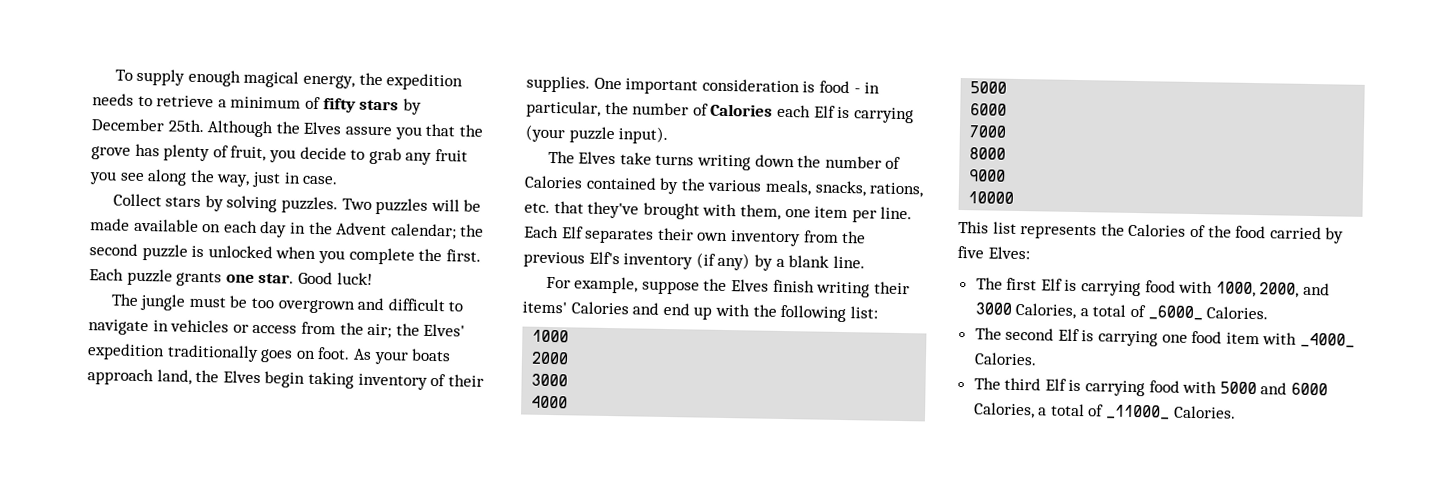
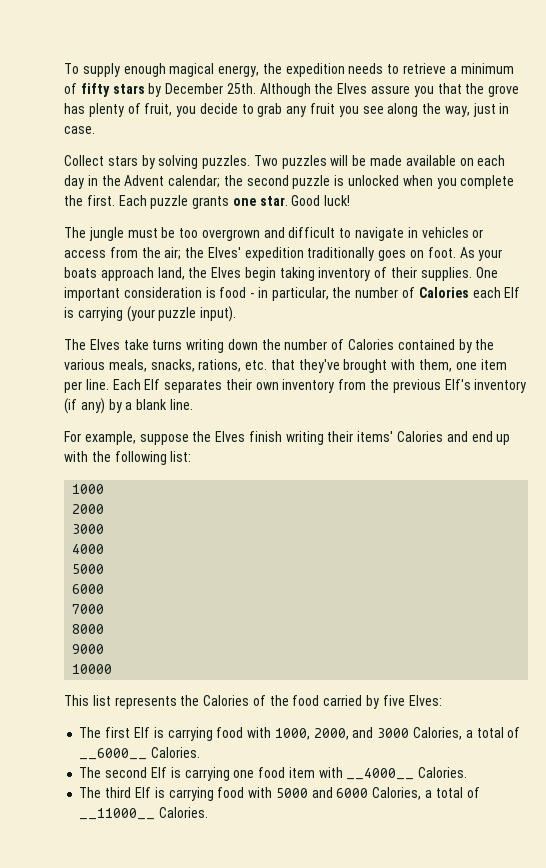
[1147,305,1203,321] _6000_ -> [79,748,148,760] __6000__
[1300,332,1356,348] _4000_ -> [346,768,415,780] __4000__
[1106,404,1171,420] _11000_ -> [79,808,156,820] __11000__

